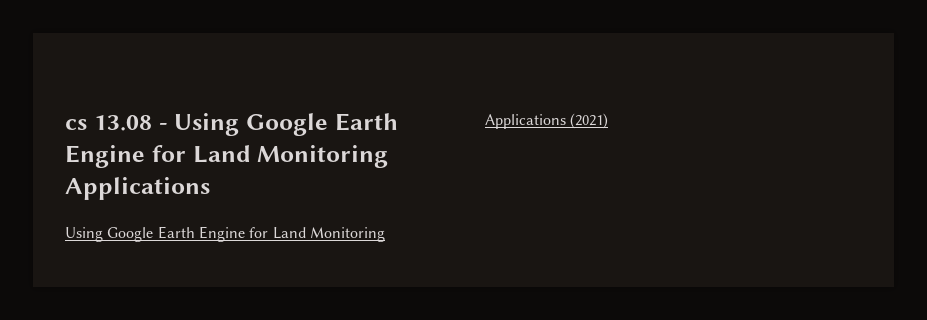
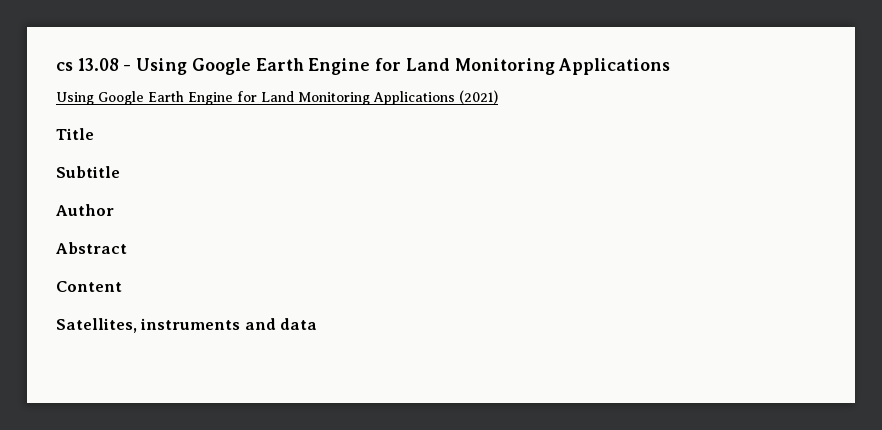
(609, 121) none -> [56,128,94,140] [56,166,120,178] [56,204,114,216] [56,242,127,254] [56,281,122,292] [56,318,318,333] // Title // Subtitle // Author // Abstract // Content // Satellites, instruments and data

